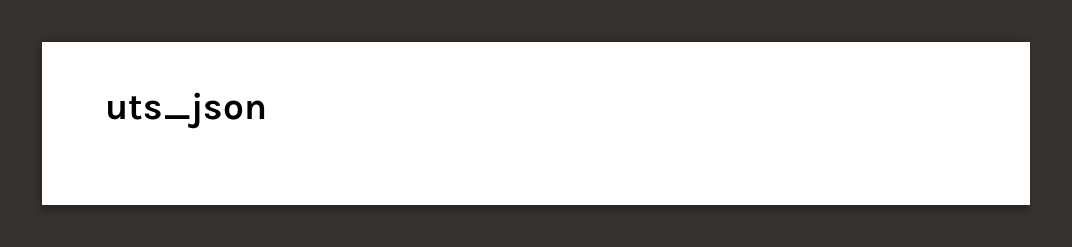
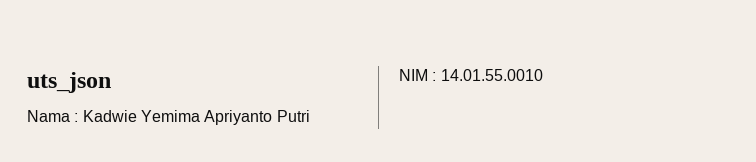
(267, 110) none -> [27,110,310,125] [399,69,543,81] // Nama : Kadwie Yemima Apriyanto Putri // NIM : 14.01.55.0010

